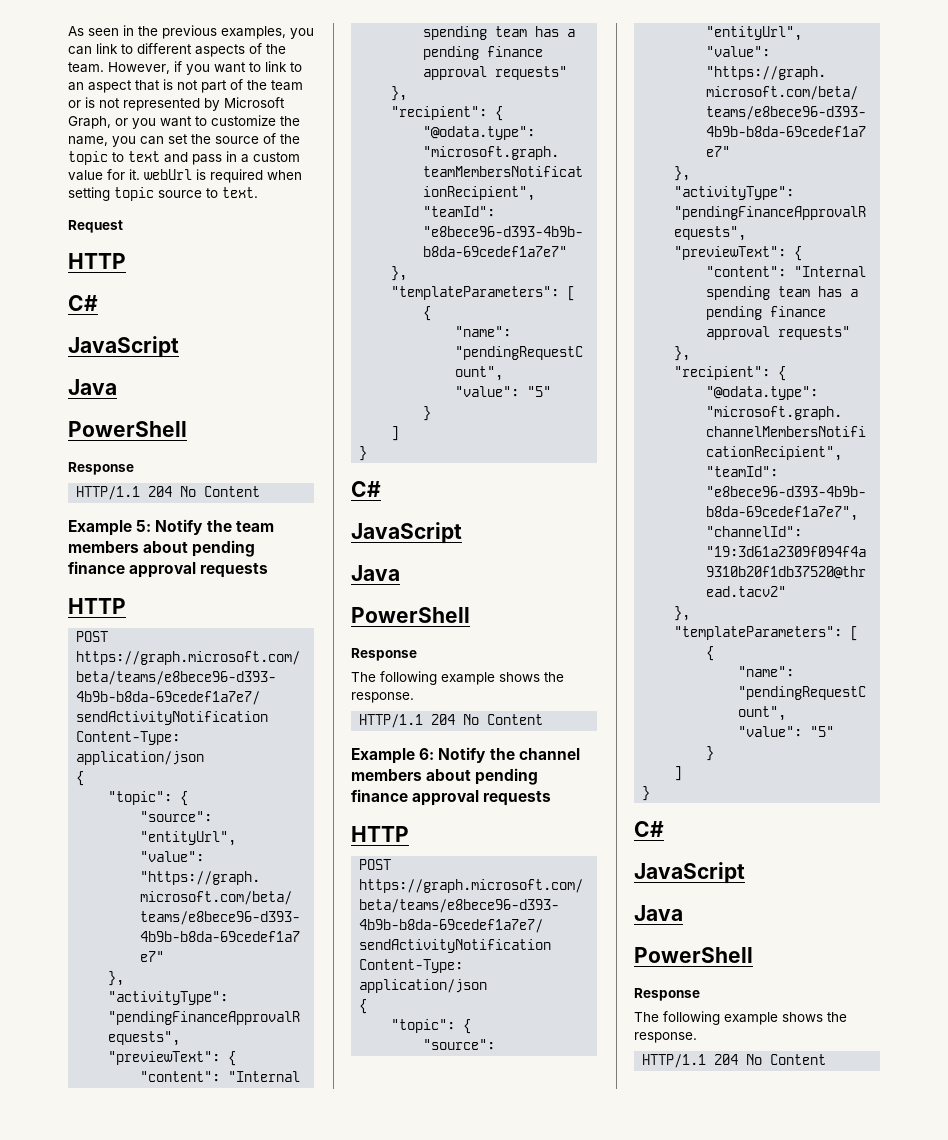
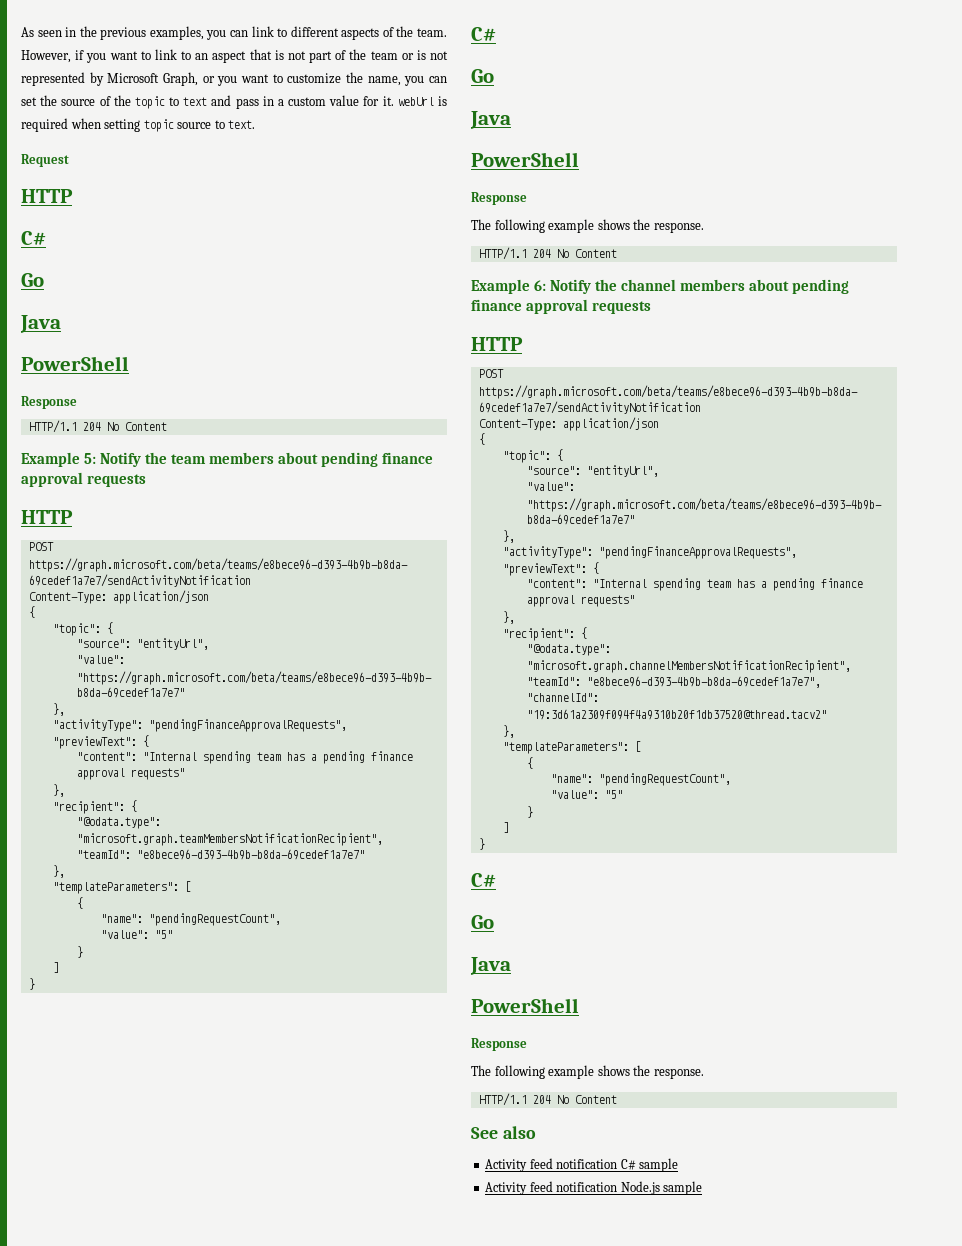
[68,336,179,358] JavaScript -> [21,273,44,287] Go
[351,522,462,544] JavaScript -> [471,69,494,83] Go
[634,862,745,884] JavaScript -> [471,915,494,929] Go
(827, 1059) none -> [471,1126,536,1139] [485,1158,679,1172] [485,1181,703,1195] // See also // Activity feed notification C# sample // Activity feed notification Node.js sample

